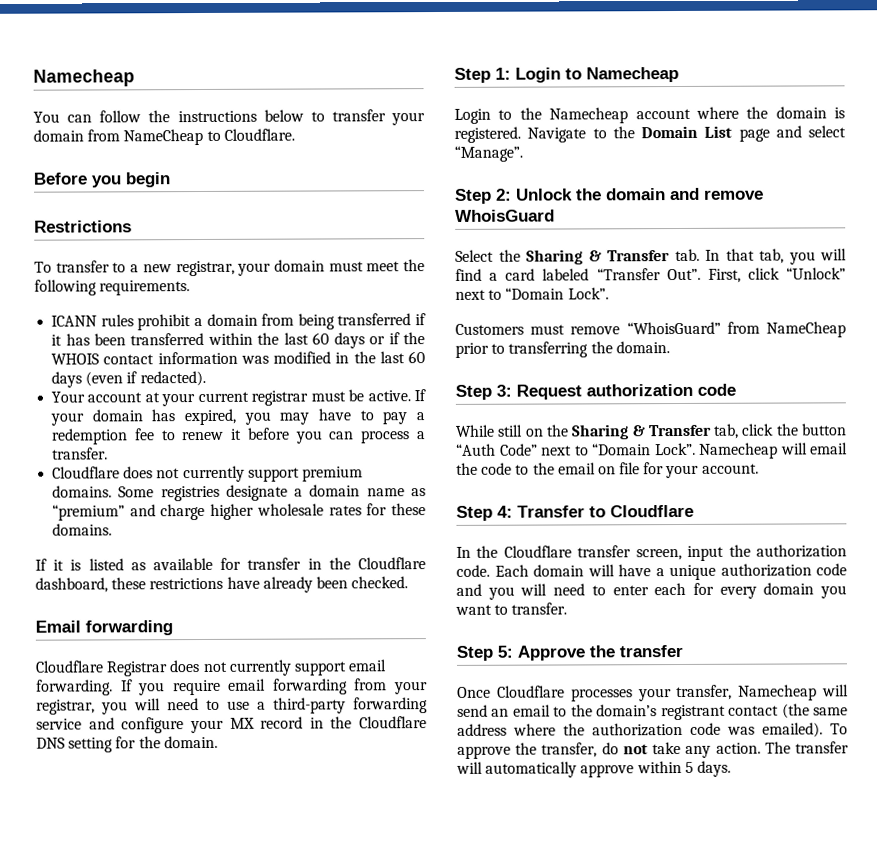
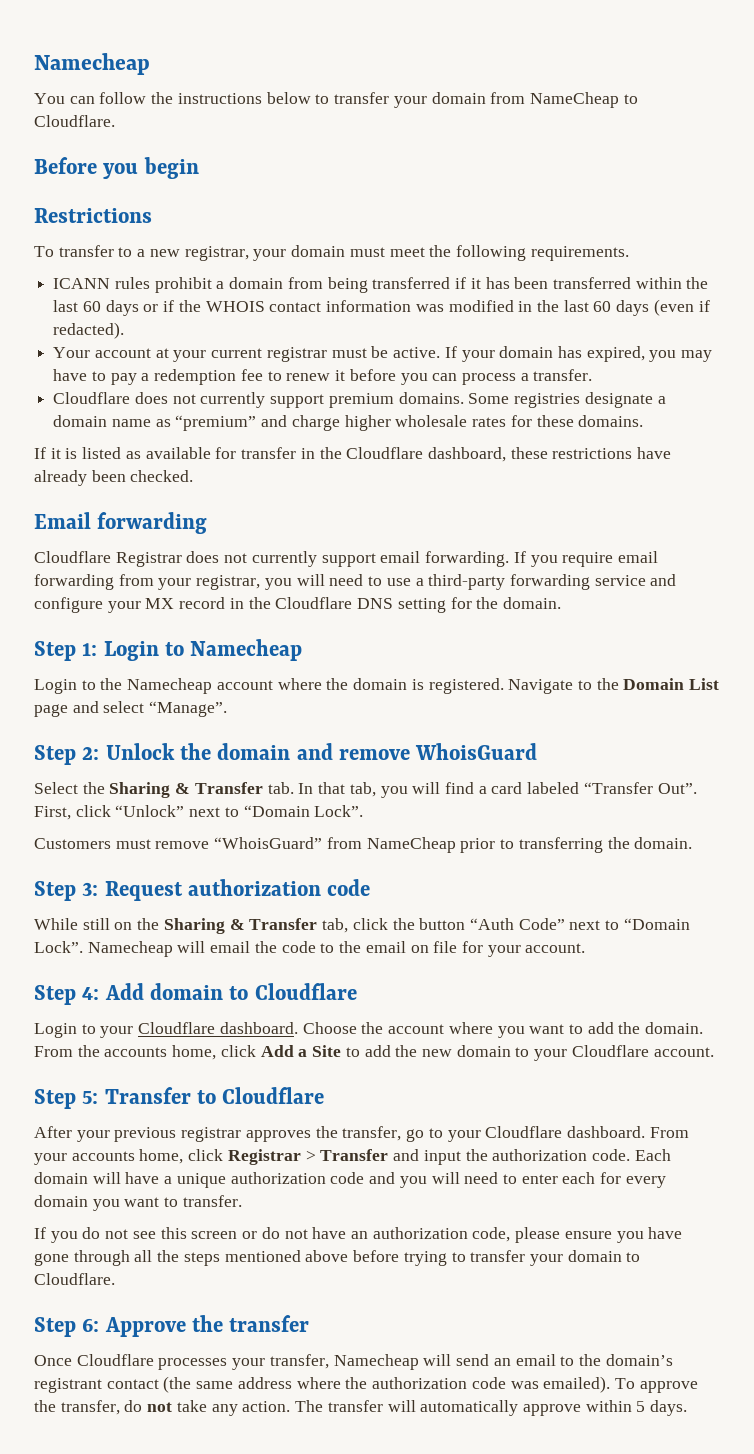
[517,504,694,518] [456,545,682,561] Transfer to Cloudflare // In the Cloudflare transfer screen, -> [104,983,357,1000] [34,1022,704,1038] [34,1045,714,1061] [34,1087,325,1109] [34,1126,689,1142] [34,1149,420,1165] Add domain to Cloudflare // Login to your Cloudflare dashboard. Choose the account where you want to add the domain. From the accounts home, click Add a Site to add the new domain to your Cloudflare account. // Step 5: Transfer to Cloudflare // After your previous registrar approves the transfer, go to your Cloudflare dashboard. From your accounts home, click Registrar > Transfer and
[456,645,513,661] // Step 5: -> [34,1227,683,1243] [34,1250,641,1266] [34,1273,115,1285] [34,1317,100,1337] // If you do not see this screen or do not have an authorization code, please ensure you have gone through all the steps mentioned above before trying to transfer your domain to Cloudflare. // Step 6:

